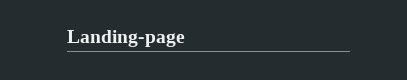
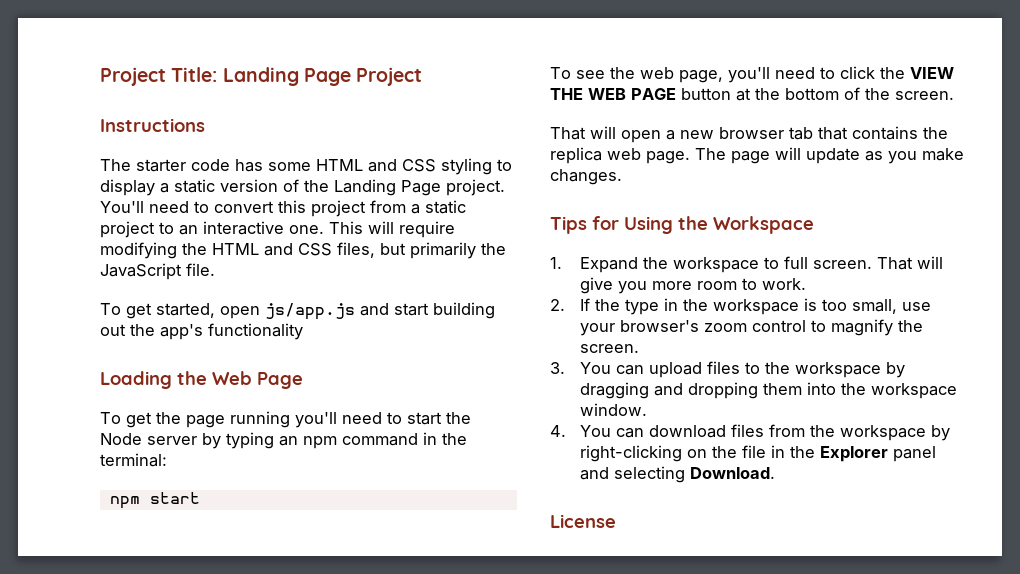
[67,30,185,47] Landing-page -> [100,67,423,86] [100,118,205,132] [100,158,512,175] [100,179,505,196] [100,200,466,217] [100,221,455,238] [100,242,506,259] [100,263,215,280] [100,302,495,320] [100,323,303,340] [100,371,303,389] [100,411,471,428] [100,432,467,449] [100,453,167,467] [109,492,200,509] [550,66,954,83] [550,87,954,101] [550,126,948,143] [550,147,964,164] [550,169,622,185] [550,216,814,234] [550,256,944,273] [580,277,807,294] [550,298,932,315] [580,319,924,336] [580,344,640,353] [550,361,906,378] [580,382,958,399] [580,403,648,416] [550,424,951,441] [580,445,937,462] [580,466,776,483] [550,514,616,528] Project Title: Landing Page Project // Instructions // The starter code has some HTML and CSS styling to display a static version of the Landing Page project. You'll need to convert this project from a static project to an interactive one. This will require modifying the HTML and CSS files, but primarily the JavaScript file. // To get started, open js/app.js and start building out the app's functionality // Loading the Web Page // To get the page running you'll need to start the Node server by typing an npm command in the terminal: // npm start // To see the web page, you'll need to click the VIEW THE WEB PAGE button at the bottom of the screen. // That will open a new browser tab that contains the replica web page. The page will update as you make changes. // Tips for Using the Workspace // 1. Expand the workspace to full screen. That will give you more room to work. // 2. If the type in the workspace is too small, use your browser's zoom control to magnify the screen. // 3. You can upload files to the workspace by dragging and dropping them into the workspace window. // 4. You can download files from the workspace by right-clicking on the file in the Explorer panel and selecting Download. // License

